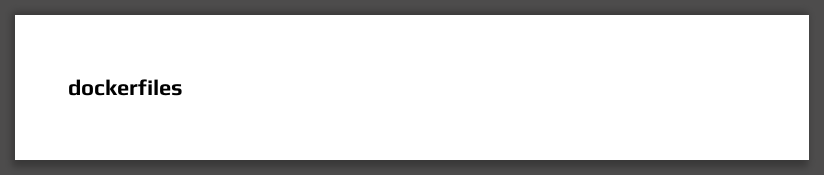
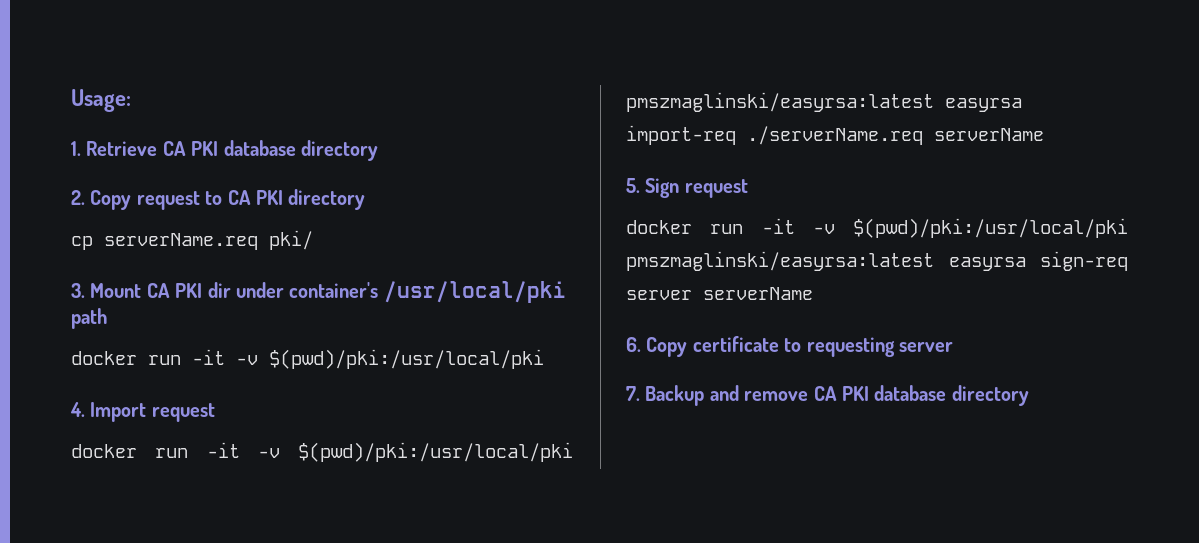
[68,79,183,96] dockerfiles -> [71,89,131,112] [71,140,378,161] [71,189,366,210] [71,230,313,250] [71,281,566,303] [71,308,107,329] [71,349,544,369] [70,402,215,422] [71,442,573,462] [626,92,1022,112] [626,125,1044,145] [626,178,748,198] [626,218,1128,238] [626,251,1128,271] [626,287,813,300] [626,336,953,357] [626,385,1029,406] Usage: // 1. Retrieve CA PKI database directory // 2. Copy request to CA PKI directory // cp serverName.req pki/ // 3. Mount CA PKI dir under container's /usr/local/pki path // docker run -it -v $(pwd)/pki:/usr/local/pki // 4. Import request // docker run -it -v $(pwd)/pki:/usr/local/pki pmszmaglinski/easyrsa:latest easyrsa import-req ./serverName.req serverName // 5. Sign request // docker run -it -v $(pwd)/pki:/usr/local/pki pmszmaglinski/easyrsa:latest easyrsa sign-req server serverName // 6. Copy certificate to requesting server // 7. Backup and remove CA PKI database directory

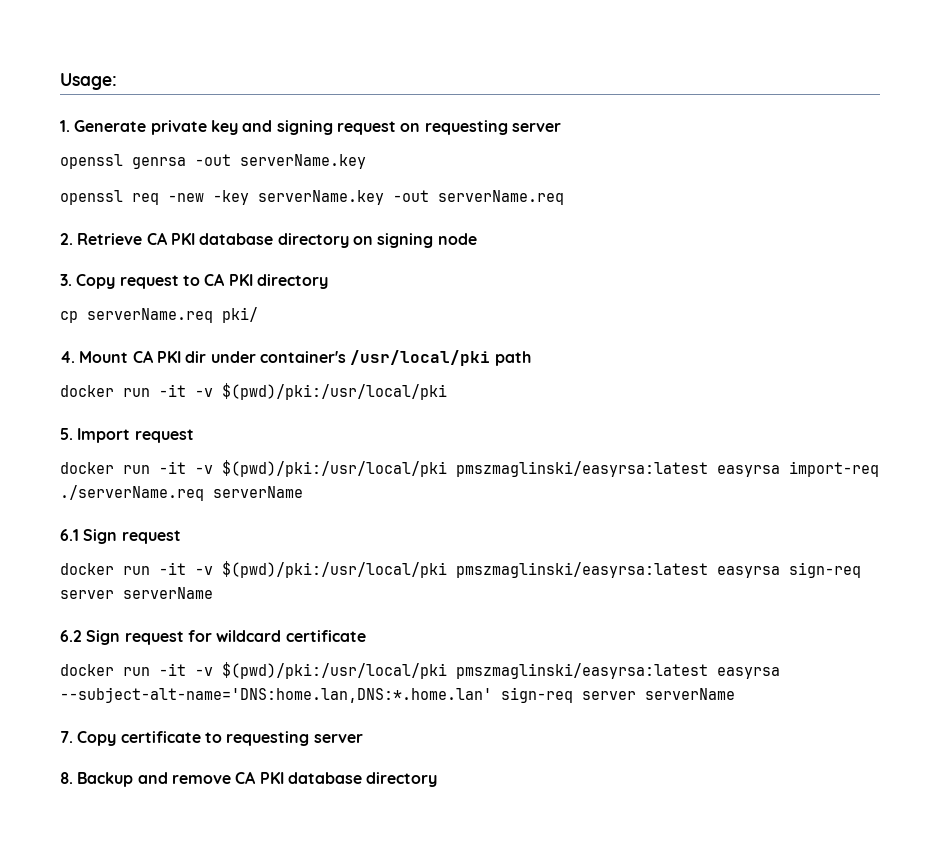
(81, 148) none -> [74,120,561,135] [60,154,366,169] [60,190,564,205] [60,233,73,245] Generate private key and signing request on requesting server // openssl genrsa -out serverName.key // openssl req -new -key serverName.key -out serverName.req // 2.
[71,190,85,205] // 2. -> [352,233,477,248] [60,274,72,286] on signing node // 3.
[71,283,85,298] 3. -> [60,351,75,363] 4.
[70,402,85,417] 4. -> [60,428,73,440] 5.
[626,178,640,193] 5. -> [60,529,79,541] 6.1
[626,337,641,352] 6. -> [60,630,366,645] [60,662,780,679] [60,687,735,703] [60,731,73,743] 6.2 Sign request for wildcard certificate // docker run -it -v $(pwd)/pki:/usr/local/pki pmszmaglinski/easyrsa:latest easyrsa --subject-alt-name='DNS:home.lan,DNS:*.home.lan' sign-req server serverName // 7.
[626,386,640,401] 7. -> [60,772,73,784] 8.

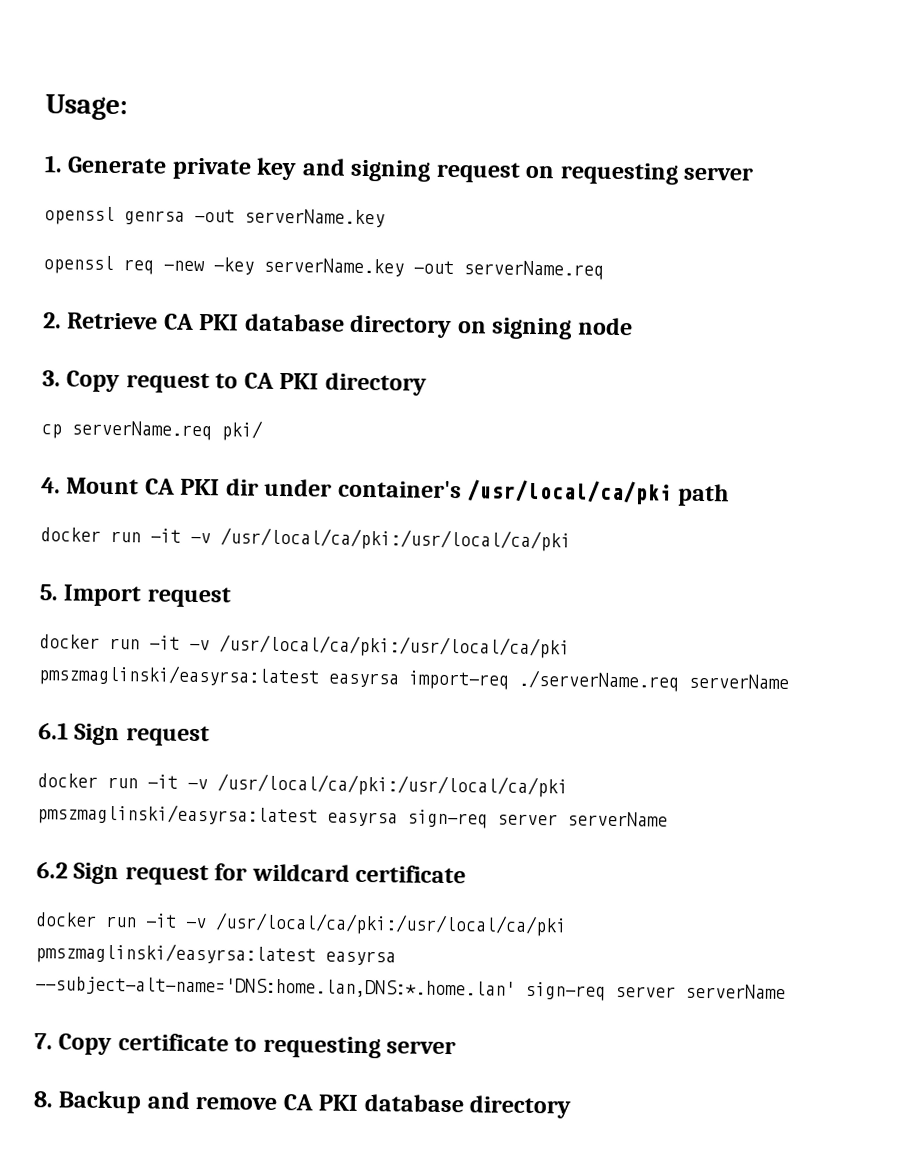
[350,350,491,366] /usr/local/pki -> [466,479,673,505] /usr/local/ca/pki
[222,383,447,400] $(pwd)/pki:/usr/local/pki -> [220,527,571,552] /usr/local/ca/pki:/usr/local/ca/pki
[222,460,447,477] $(pwd)/pki:/usr/local/pki -> [219,634,570,659] /usr/local/ca/pki:/usr/local/ca/pki
[222,561,447,578] $(pwd)/pki:/usr/local/pki -> [217,773,568,798] /usr/local/ca/pki:/usr/local/ca/pki
[222,662,447,679] $(pwd)/pki:/usr/local/pki -> [215,912,567,937] /usr/local/ca/pki:/usr/local/ca/pki

